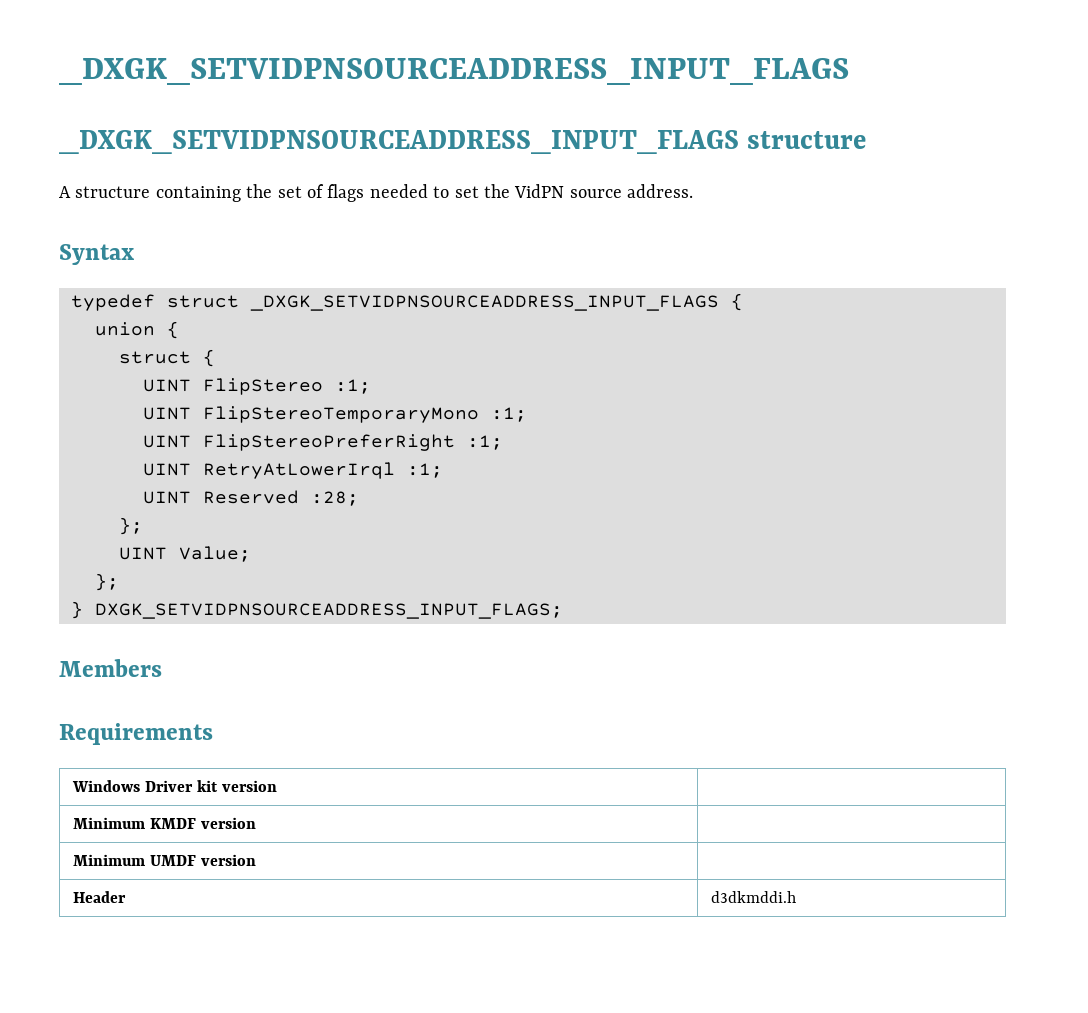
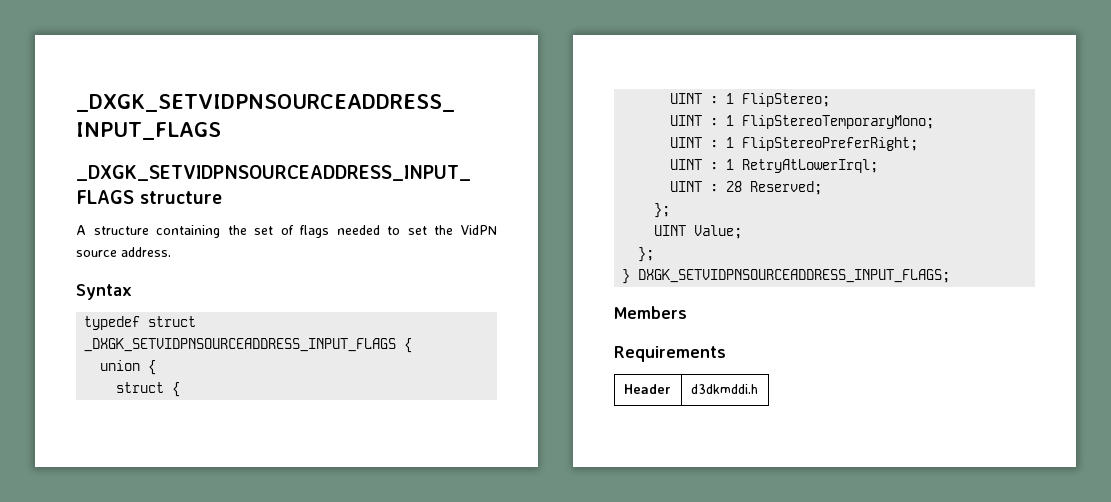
[203,378,371,395] [143,406,527,423] [143,434,503,451] [143,462,443,479] [143,490,359,506] FlipStereo :1; // UINT FlipStereoTemporaryMono :1; // UINT FlipStereoPreferRight :1; // UINT RetryAtLowerIrql :1; // UINT Reserved :28; -> [710,93,831,107] [670,115,935,129] [670,137,919,151] [670,159,879,173] [670,181,823,195] : 1 FlipStereo; // UINT : 1 FlipStereoTemporaryMono; // UINT : 1 FlipStereoPreferRight; // UINT : 1 RetryAtLowerIrql; // UINT : 28 Reserved;
[72,780,277,792] [73,817,256,829] [73,854,256,866] // Windows Driver kit version | // Minimum KMDF version | // Minimum UMDF version | -> (726, 354) none

